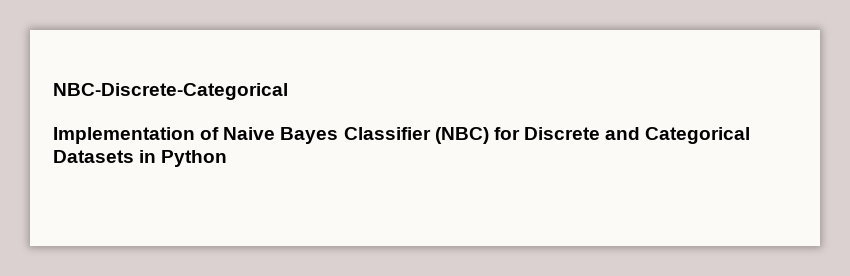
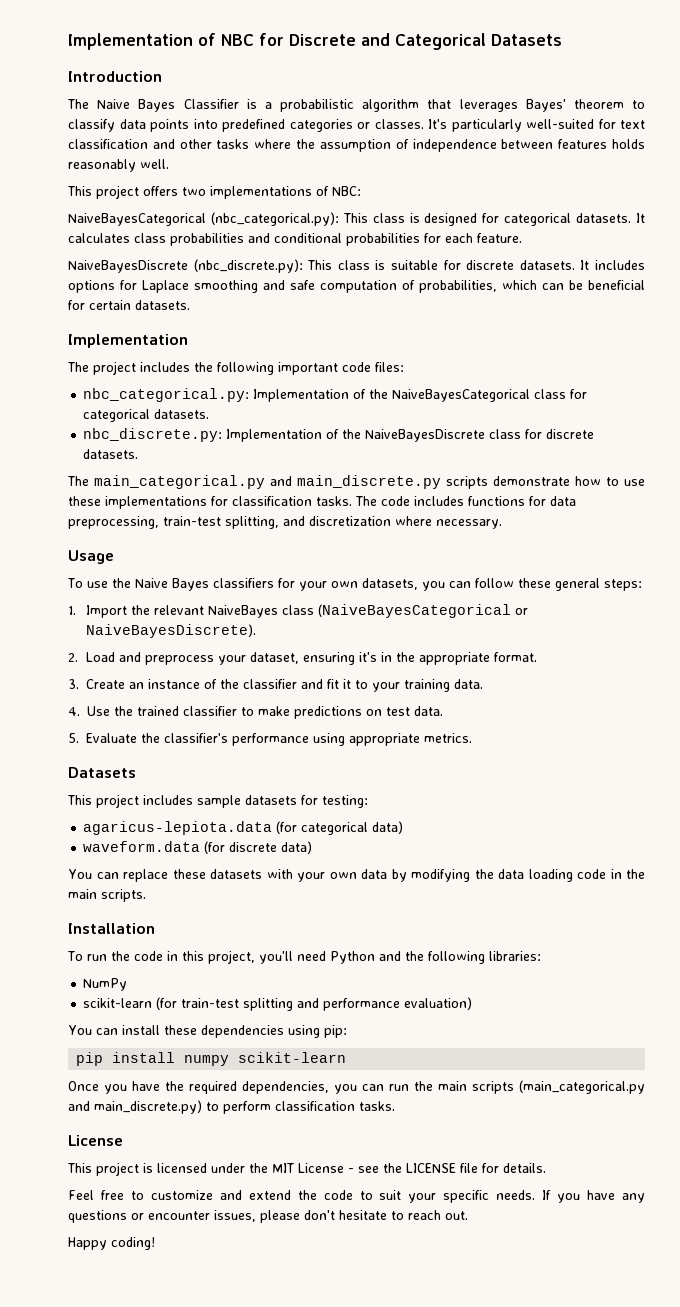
[53,83,288,100] [53,127,489,144] NBC-Discrete-Categorical // Implementation of Naive Bayes Classifier (NBC) -> [68,33,254,50] Implementation of NBC
[139,150,228,167] in Python -> [68,71,162,82] [67,99,646,112] [68,119,645,132] [68,139,645,152] [68,159,169,172] [67,185,361,199] [68,212,646,226] [68,233,522,246] [68,259,646,273] [68,280,645,293] [68,300,190,310] [68,334,188,348] [67,361,404,375] [83,388,588,402] [83,409,210,422] [83,428,595,442] [83,449,139,459] [67,475,645,489] [68,496,576,509] [68,516,502,529] [68,550,114,564] [67,578,642,591] [68,604,529,618] [86,624,257,638] [68,652,538,665] [68,679,484,692] [68,706,443,719] [68,733,473,746] [68,767,136,778] [67,794,368,808] [83,821,404,835] [83,841,313,854] [68,869,645,882] [68,889,146,902] [68,923,155,934] [67,950,541,964] [83,978,128,991] [83,997,473,1011] [68,1025,347,1038] [76,1052,347,1066] [68,1080,645,1094] [68,1100,395,1114] [68,1135,123,1146] [67,1162,546,1176] [68,1190,645,1203] [68,1210,468,1223] [68,1237,155,1250] // Introduction // The Naive Bayes Classifier is a probabilistic algorithm that leverages Bayes' theorem to classify data points into predefined categories or classes. It's particularly well-suited for text classification and other tasks where the assumption of independence between features holds reasonably well. // This project offers two implementations of NBC: // NaiveBayesCategorical (nbc_categorical.py): This class is designed for categorical datasets. It calculates class probabilities and conditional probabilities for each feature. // NaiveBayesDiscrete (nbc_discrete.py): This class is suitable for discrete datasets. It includes options for Laplace smoothing and safe computation of probabilities, which can be beneficial for certain datasets. // Implementation // The project includes the following important code files: // nbc_categorical.py: Implementation of the NaiveBayesCategorical class for categorical datasets. // nbc_discrete.py: Implementation of the NaiveBayesDiscrete class for discrete datasets. // The main_categorical.py and main_discrete.py scripts demonstrate how to use these implementations for classification tasks. The code includes functions for data preprocessing, train-test splitting, and discretization where necessary. // Usage // To use the Naive Bayes classifiers for your own datasets, you can follow these general steps: // 1. Import the relevant NaiveBayes class (NaiveBayesCategorical or NaiveBayesDiscrete). // 2. Load and preprocess your dataset, ensuring it's in the appropriate format. // 3. Create an instance of the classifier and fit it to your training data. // 4. Use the trained classifier to make predictions on test data. // 5. Evaluate the classifier's performance using appropriate metrics. // Datasets // This project includes sample datasets for testing: // agaricus-lepiota.data (for categorical data) // waveform.data (for discrete data) // You can replace these datasets with your own data by modifying the data loading code in the main scripts. // Installation // To run the code in this project, you'll need Python and the following libraries: // NumPy // scikit-learn (for train-test splitting and performance evaluation) // You can install these dependencies using pip: // pip install numpy scikit-learn // Once you have the required dependencies, you can run the main scripts (main_categorical.py and main_discrete.py) to perform classification tasks. // License // This project is licensed under the MIT License - see the LICENSE file for details. // Feel free to customize and extend the code to suit your specific needs. If you have any questions or encounter issues, please don't hesitate to reach out. // Happy coding!

